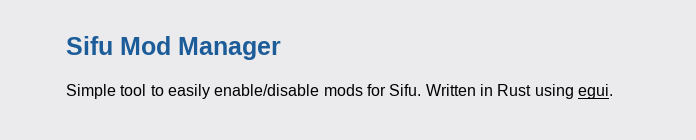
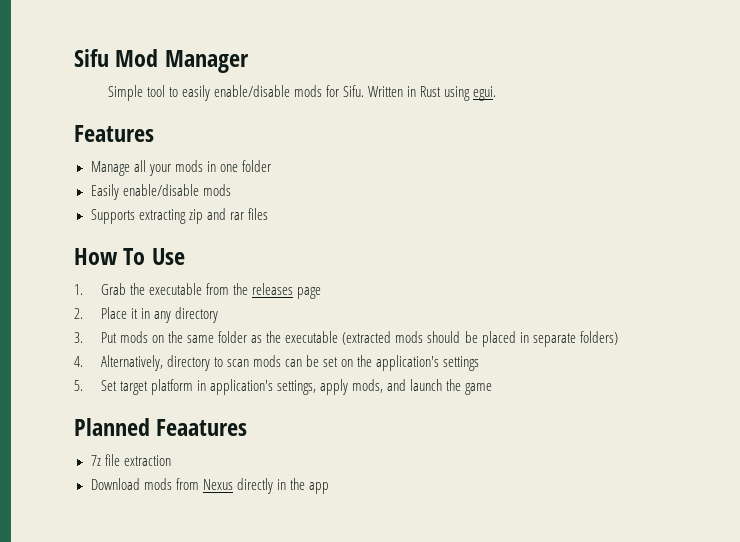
(613, 91) none -> [74,125,154,142] [90,160,271,176] [90,184,231,200] [90,208,268,224] [74,248,185,265] [74,283,322,299] [74,307,219,323] [74,331,618,347] [74,355,480,371] [74,379,493,395] [74,418,248,436] [90,454,171,466] [90,478,329,494] // Features // Manage all your mods in one folder // Easily enable/disable mods // Supports extracting zip and rar files // How To Use // 1. Grab the executable from the releases page // 2. Place it in any directory // 3. Put mods on the same folder as the executable (extracted mods should be placed in separate folders) // 4. Alternatively, directory to scan mods can be set on the application's settings // 5. Set target platform in application's settings, apply mods, and launch the game // Planned Feaatures // 7z file extraction // Download mods from Nexus directly in the app

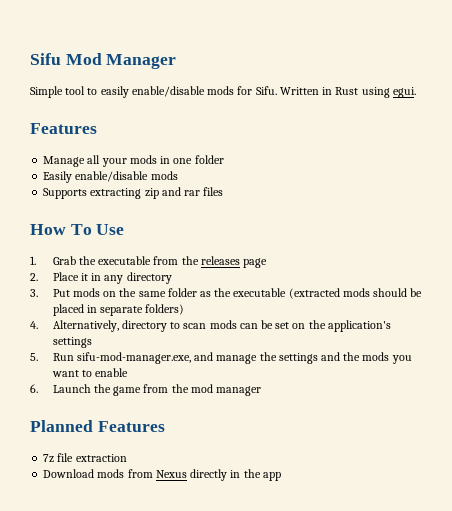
[100,379,493,395] Set target platform in application's settings, apply mods, and launch the game -> [52,352,412,364] [51,368,129,377] [30,384,261,396] Run sifu-mod-manager.exe, and manage the settings and the mods you want to enable // 6. Launch the game from the mod manager
[156,419,248,436] Feaatures -> [97,421,165,432] Features

